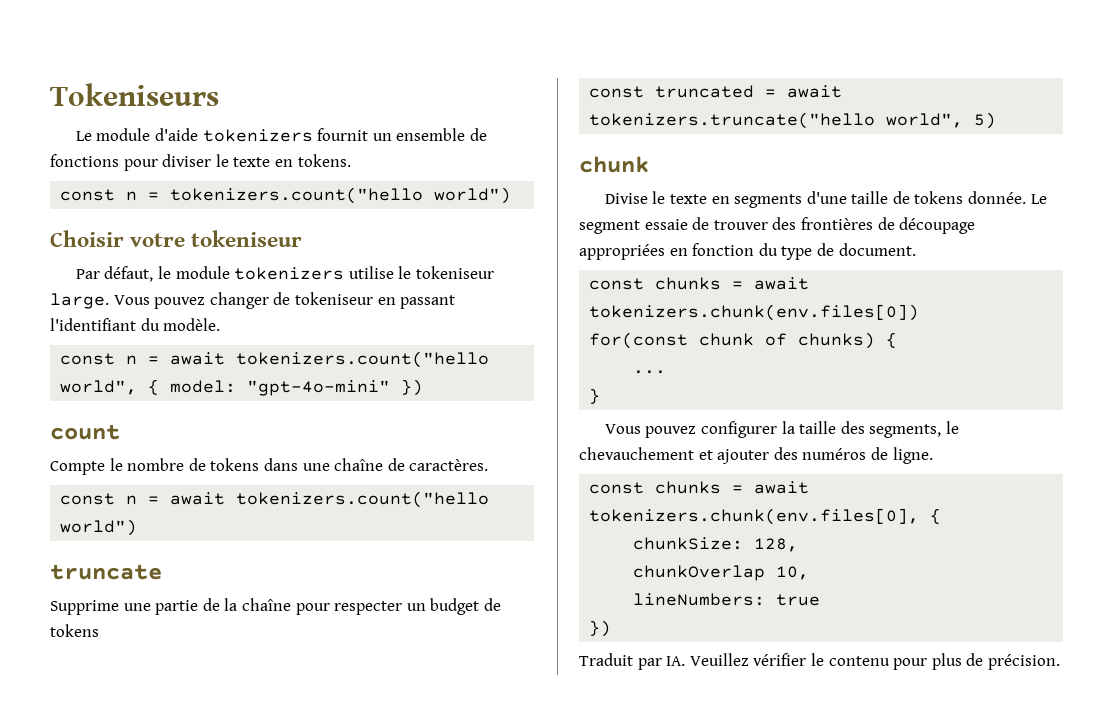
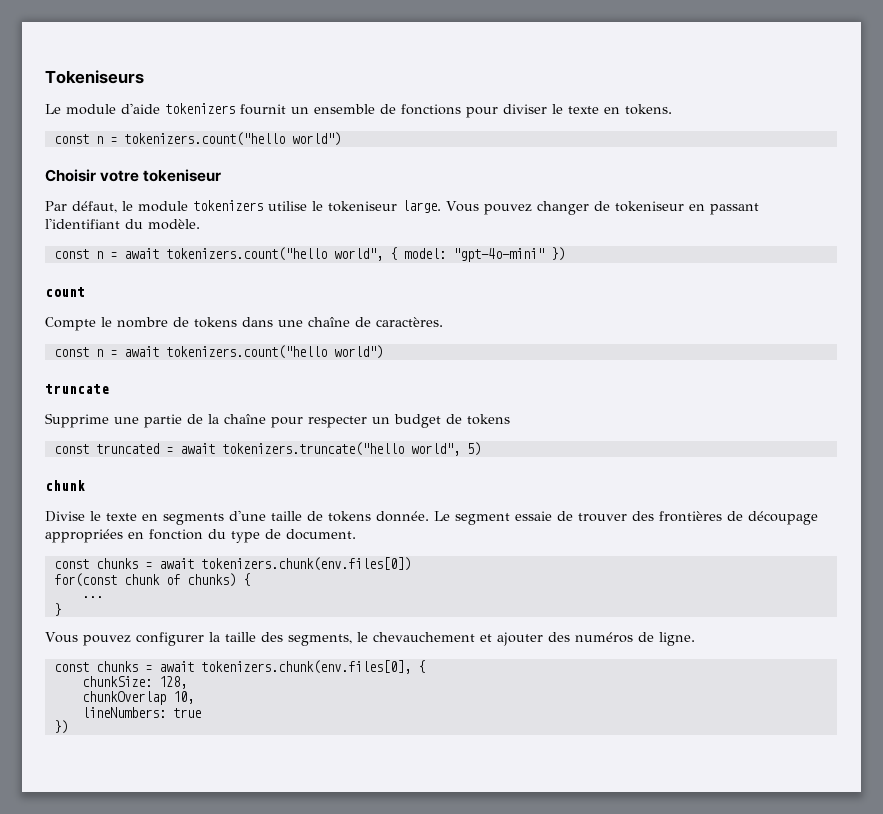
[579,653,1060,670] // Traduit par IA. Veuillez vérifier le contenu pour plus de précision. -> (68, 727) none

